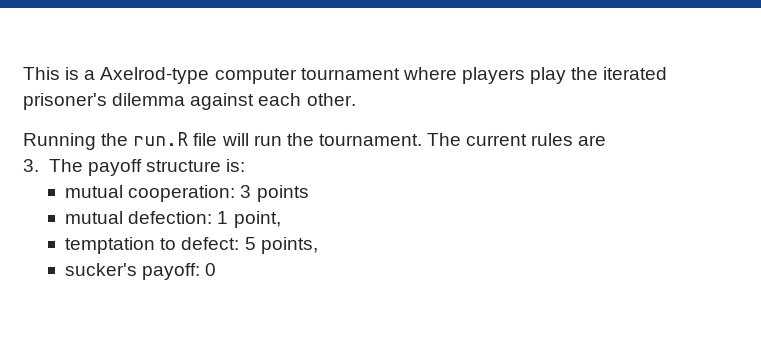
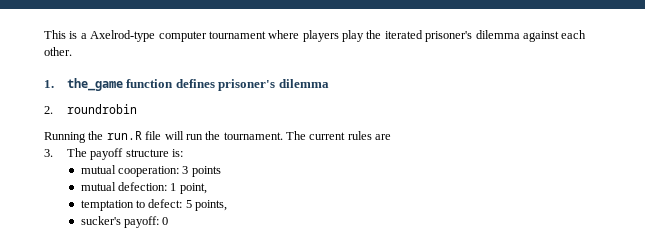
(356, 99) none -> [44,78,329,91] [44,104,137,114] // 1. the_game function defines prisoner's dilemma // 2. roundrobin

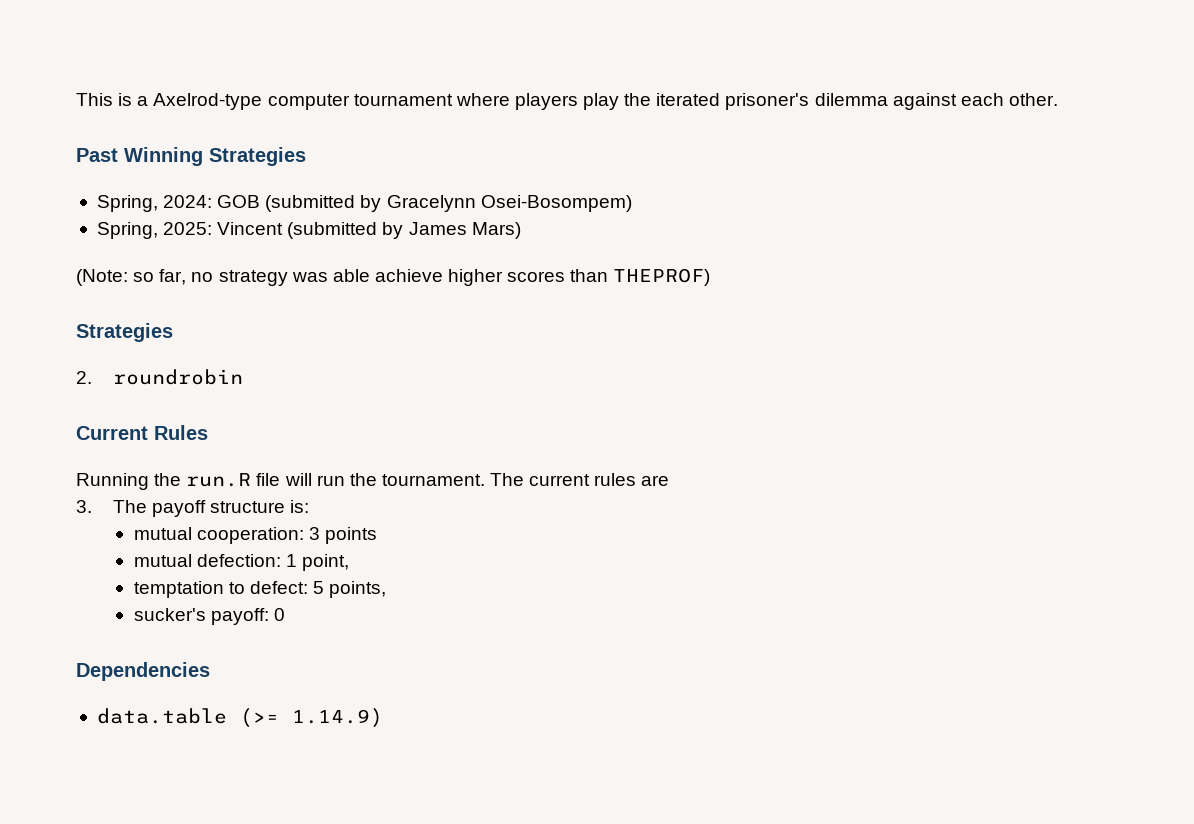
[44,78,329,91] 1. the_game function defines prisoner's dilemma -> [76,147,306,166] [96,195,632,212] [96,222,521,239] [76,268,711,286] [76,323,173,342] Past Winning Strategies // Spring, 2024: GOB (submitted by Gracelynn Osei-Bosompem) // Spring, 2025: Vincent (submitted by James Mars) // (Note: so far, no strategy was able achieve higher scores than THEPROF) // Strategies
(137, 109) none -> [76,425,208,440] // Current Rules
(169, 221) none -> [76,662,210,681] [96,708,383,728] // Dependencies // data.table (>= 1.14.9)

